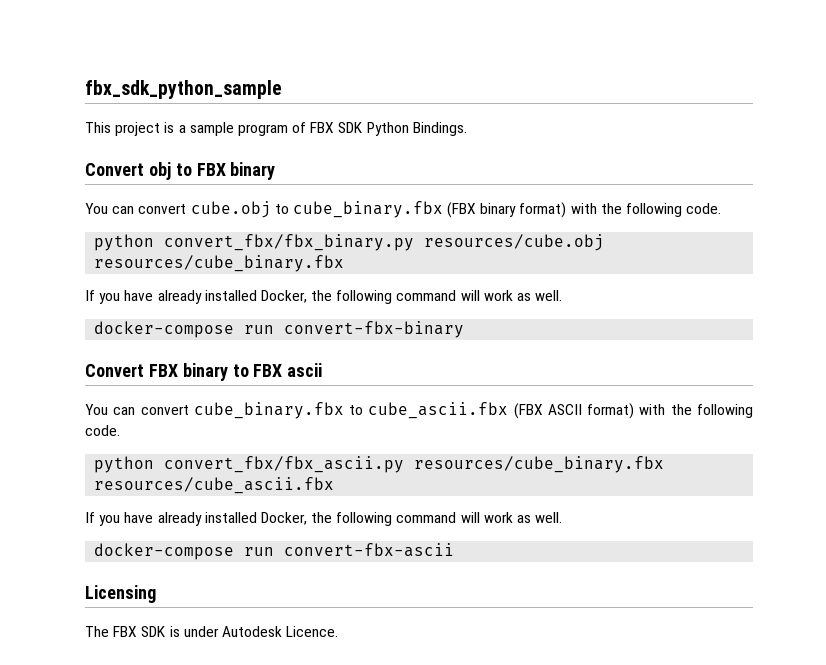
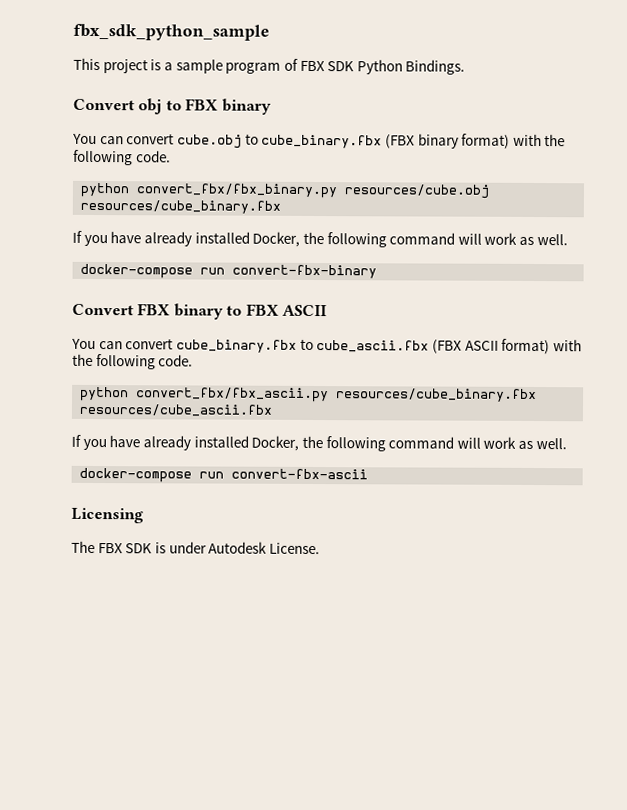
[287,363,323,377] ascii -> [282,304,328,317] ASCII
[286,626,339,637] Licence. -> [268,542,320,555] License.

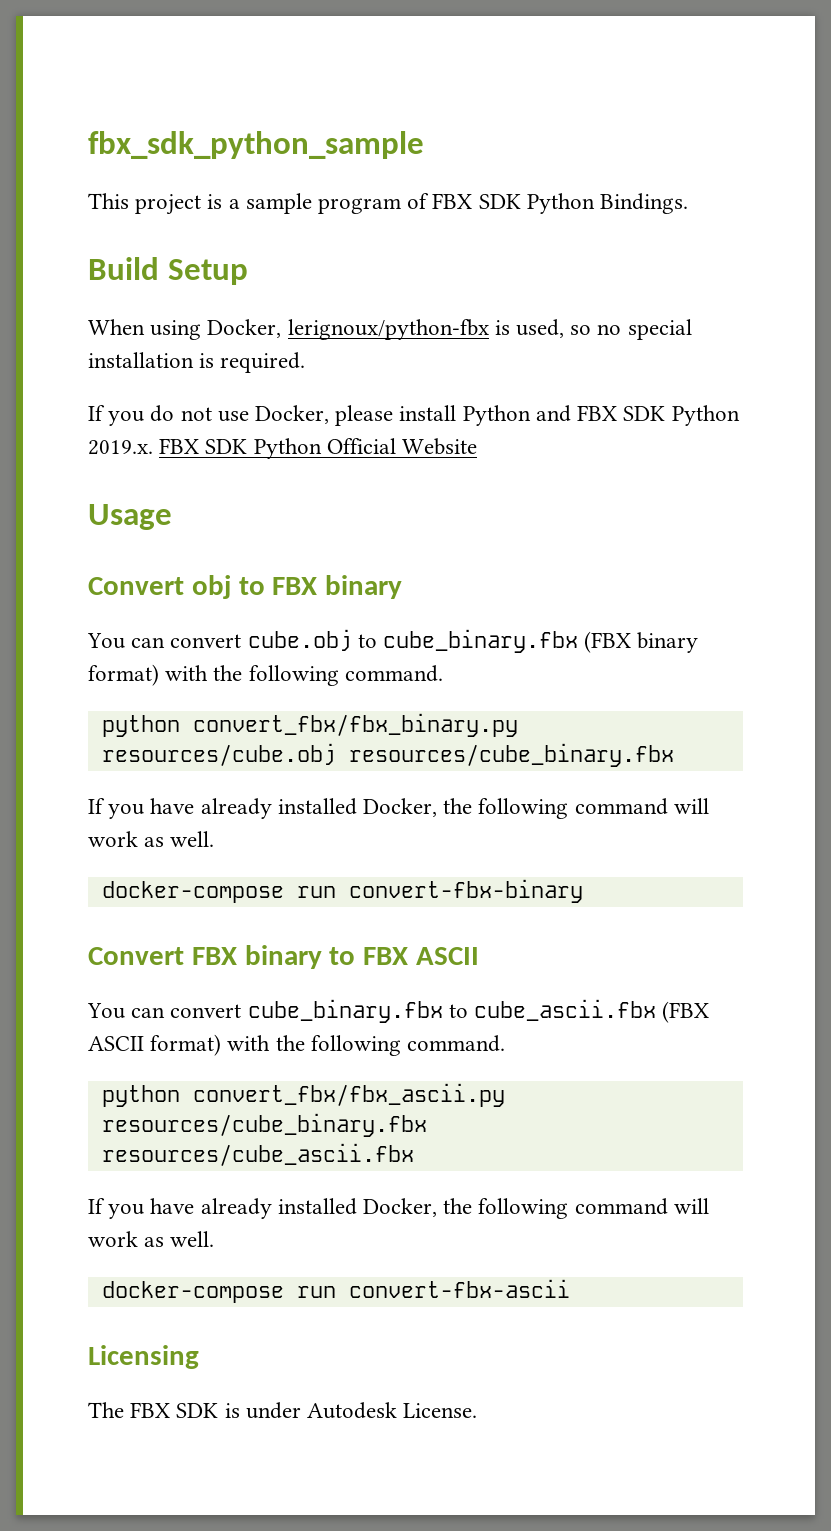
(466, 67) none -> [88,257,248,285] [88,319,692,340] [88,352,306,373] [88,405,740,426] [88,438,478,459] [88,504,172,530] // Build Setup // When using Docker, lerignoux/python-fbx is used, so no special installation is required. // If you do not use Docker, please install Python and FBX SDK Python 2019.x. FBX SDK Python Official Website // Usage
[135,150,171,163] code. -> [344,665,443,682] command.
[158,354,194,367] code. -> [407,1035,506,1052] command.

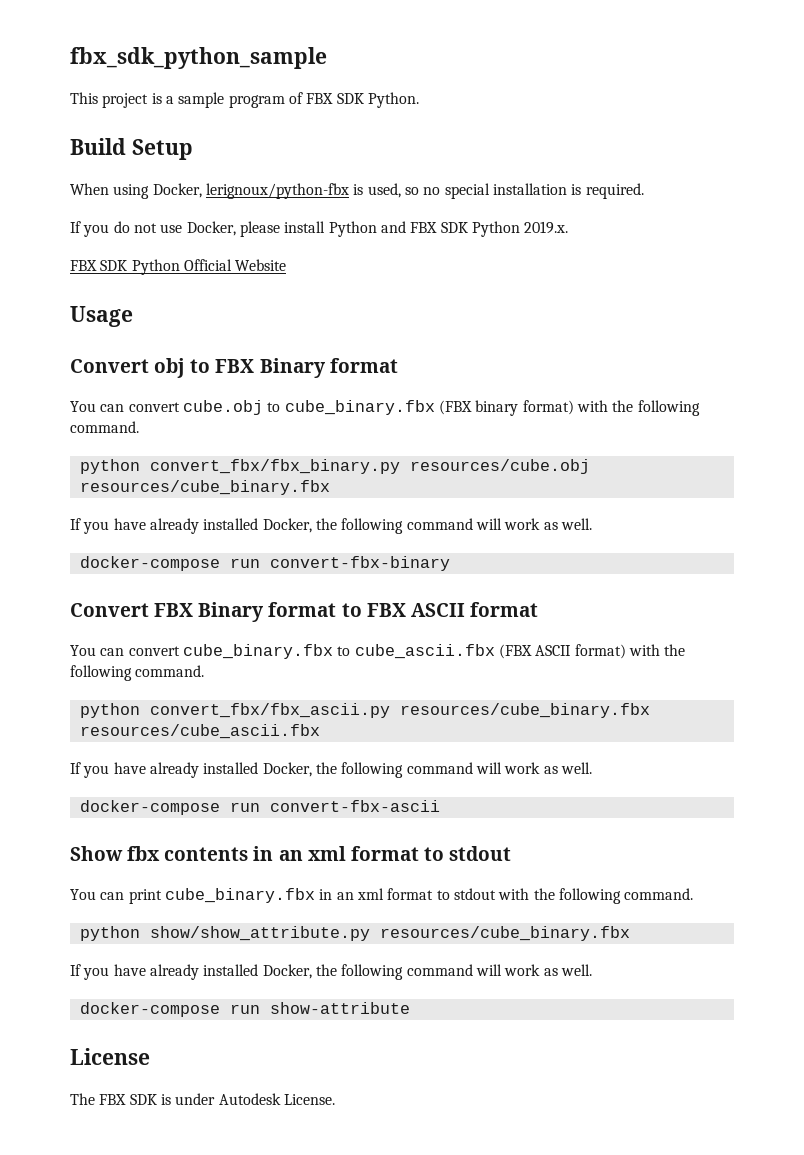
[526,193,689,214] Python Bindings. -> [367,92,419,108] Python.
(153, 447) none -> (569, 227) //
[325,575,403,599] binary -> [259,358,398,378] Binary format
[244,945,322,969] binary -> [198,602,337,622] Binary format
(480, 956) none -> [469,602,538,617] format
[88,1345,199,1369] Licensing -> [70,846,512,861] [70,888,694,904] [79,926,630,941] [70,964,592,980] [79,1002,410,1017] [70,1048,150,1065] Show fbx contents in an xml format to stdout // You can print cube_binary.fbx in an xml format to stdout with the following command. // python show/show_attribute.py resources/cube_binary.fbx // If you have already installed Docker, the following command will work as well. // docker-compose run show-attribute // License

